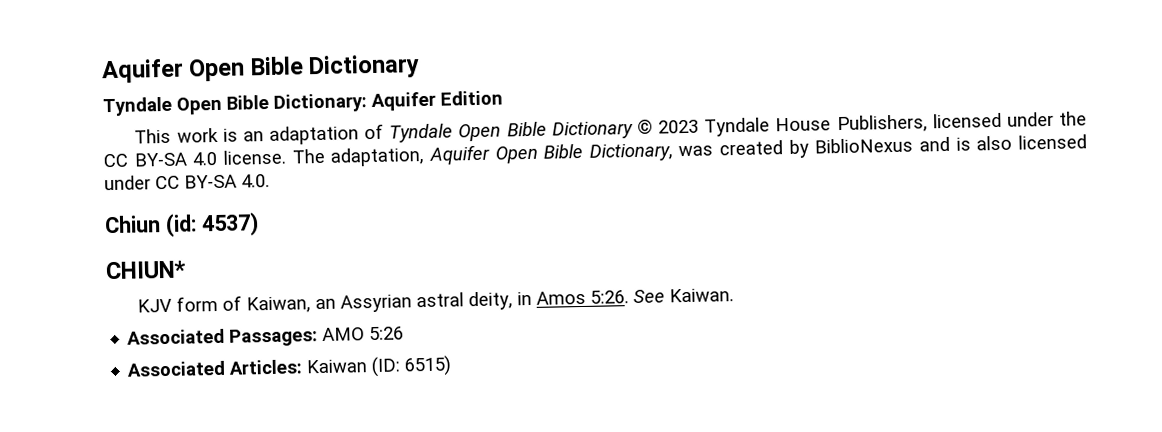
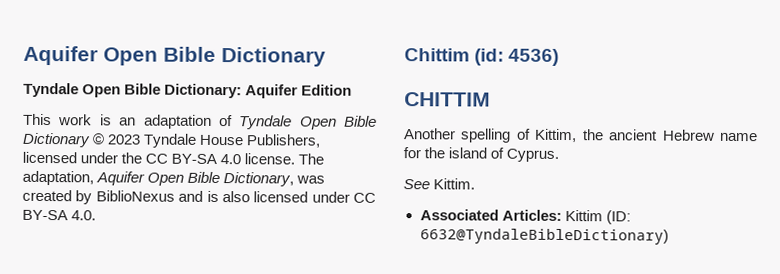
[104,212,259,237] [105,260,187,280] [137,288,735,314] [127,326,405,347] Chiun (id: 4537) // CHIUN* // KJV form of Kaiwan, an Assyrian astral deity, in Amos 5:26. See Kaiwan. // Associated Passages: AMO 5:26 -> [404,48,560,66] [404,92,491,107] [403,128,758,143] [403,147,560,162] [403,178,476,190] Chittim (id: 4536) // CHITTIM // Another spelling of Kittim, the ancient Hebrew name for the island of Cyprus. // See Kittim.
[306,355,453,378] Kaiwan (ID: 6515) -> [564,210,631,225] [419,228,669,245] Kittim (ID: 6632@TyndaleBibleDictionary)

